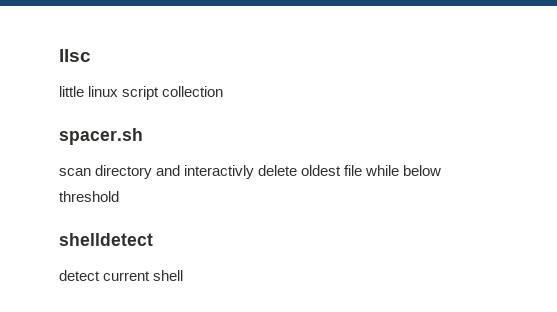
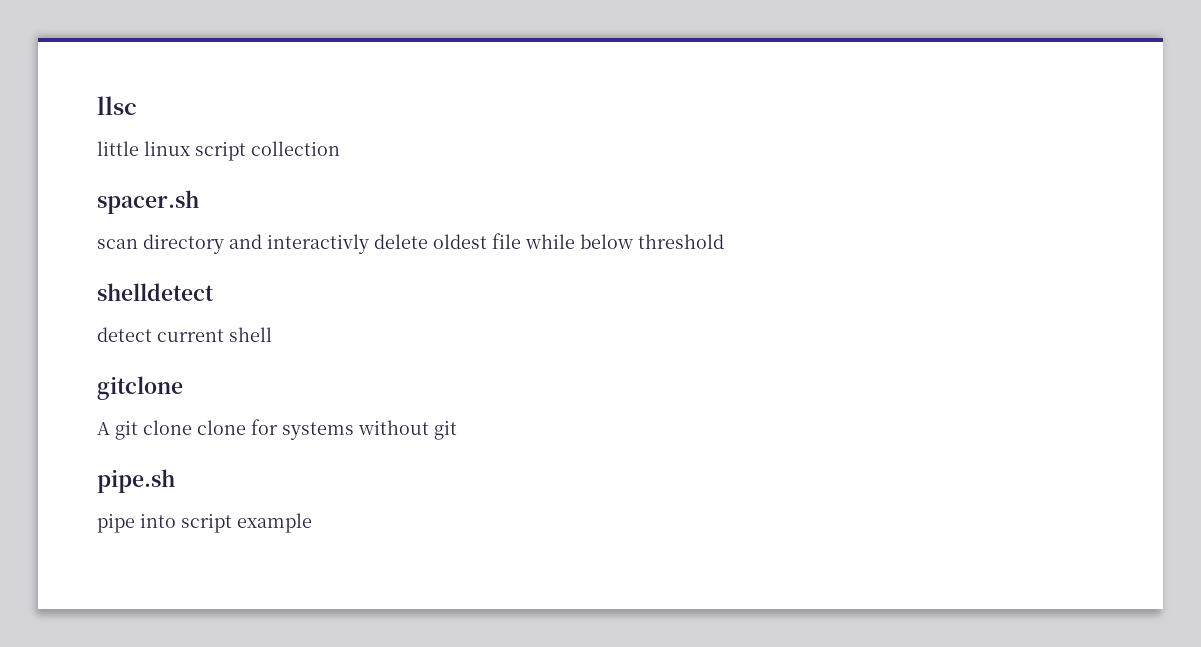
(184, 275) none -> [97,376,183,400] [97,419,457,440] [97,469,175,493] [97,513,312,533] // gitclone // A git clone clone for systems without git // pipe.sh // pipe into script example

